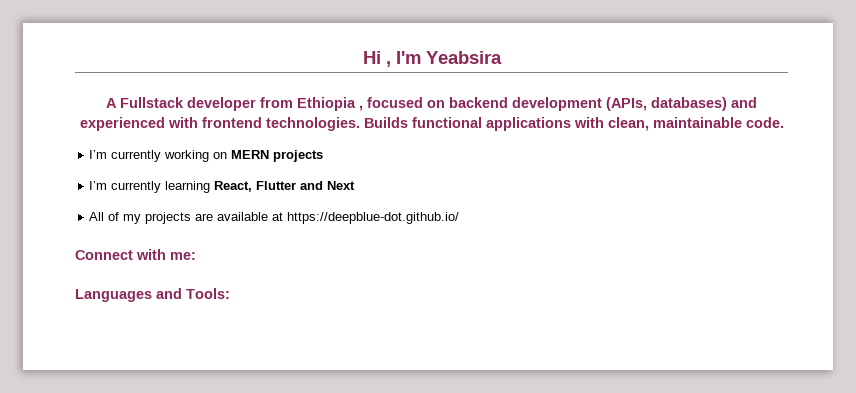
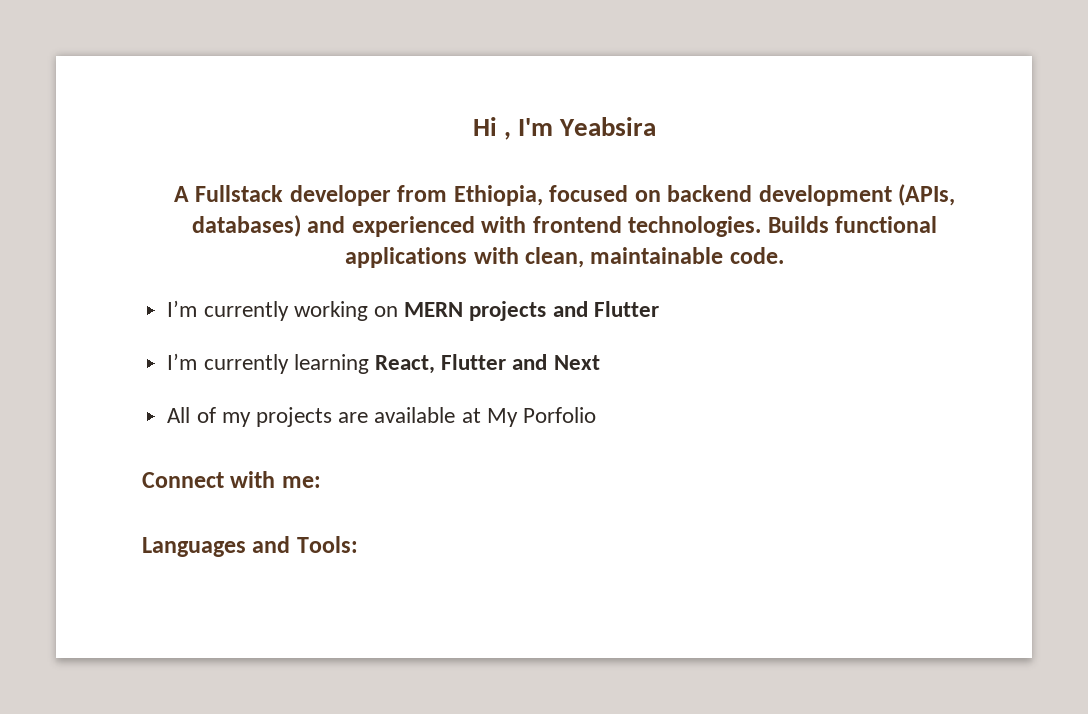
[297,97,363,111] Ethiopia , -> [453,185,543,206] Ethiopia,
(324, 156) none -> [552,301,659,317] and Flutter
[287,212,460,224] https://deepblue-dot.github.io/ -> [486,407,596,427] My Porfolio

